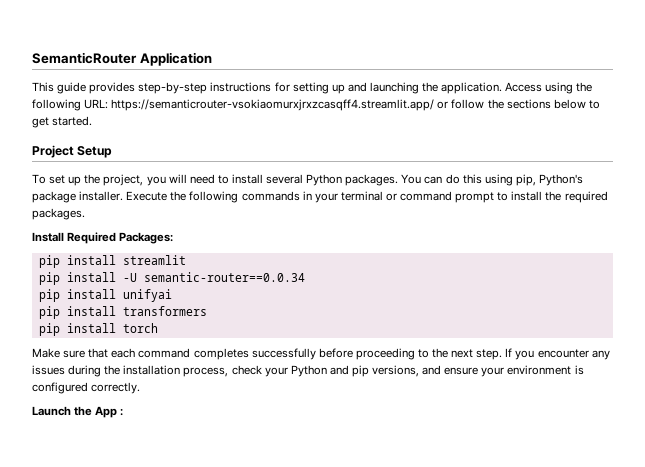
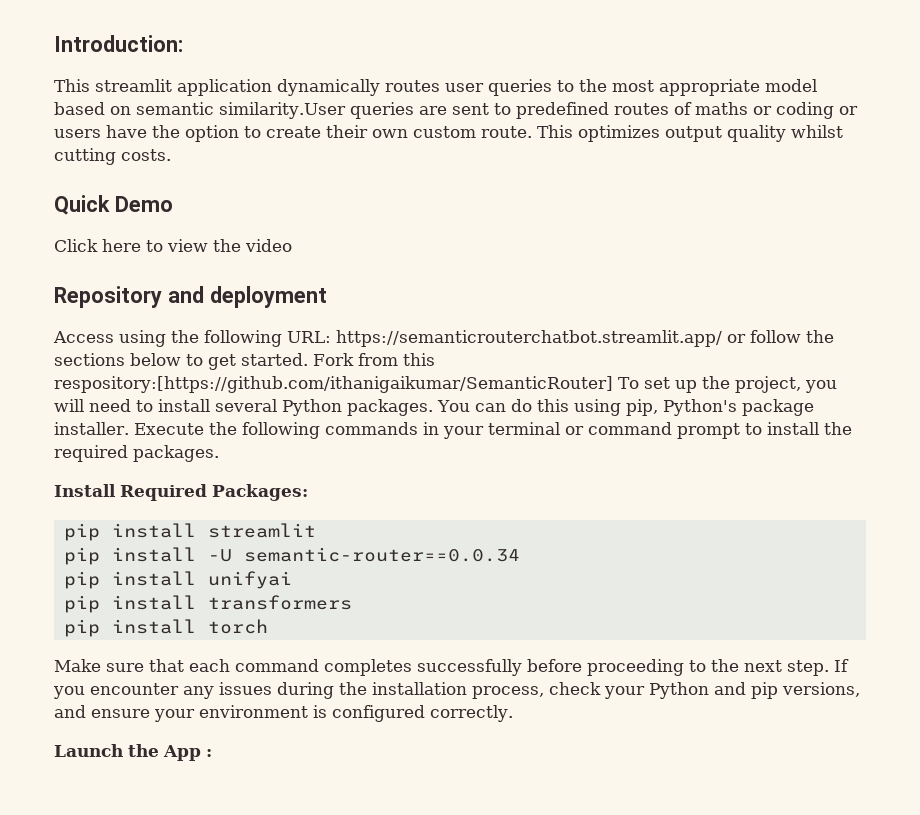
[32,52,212,66] [32,82,503,94] SemanticRouter Application // This guide provides step-by-step instructions for setting up and launching the application. -> [54,35,183,52] [54,79,817,96] [54,102,858,119] [54,125,843,142] [54,148,171,165] [54,195,173,215] [54,239,292,252] [54,286,327,308] Introduction: // This streamlit application dynamically routes user queries to the most appropriate model based on semantic similarity.User queries are sent to predefined routes of maths or coding or users have the option to create their own custom route. This optimizes output quality whilst cutting costs. // Quick Demo // Click here to view the video // Repository and deployment //
[111,99,435,111] https://semanticrouter-vsokiaomurxjrxzcasqff4.streamlit.app/ -> [336,330,722,347] https://semanticrouterchatbot.streamlit.app/
[32,145,113,158] // Project Setup // -> [313,353,435,366] [54,376,613,393] Fork from this respository:[https://github.com/ithanigaikumar/SemanticRouter]

